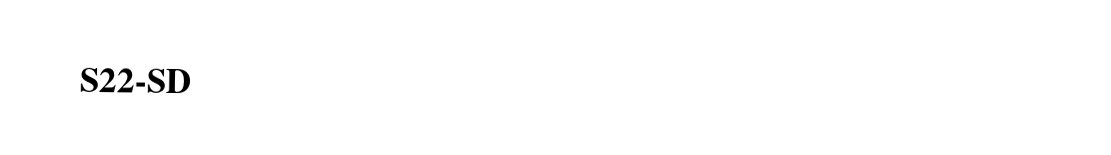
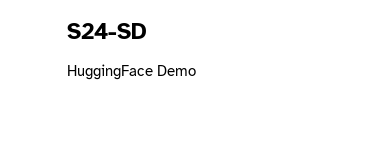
[79,67,192,94] S22-SD -> [67,23,147,39] [67,64,196,80] S24-SD // HuggingFace Demo

